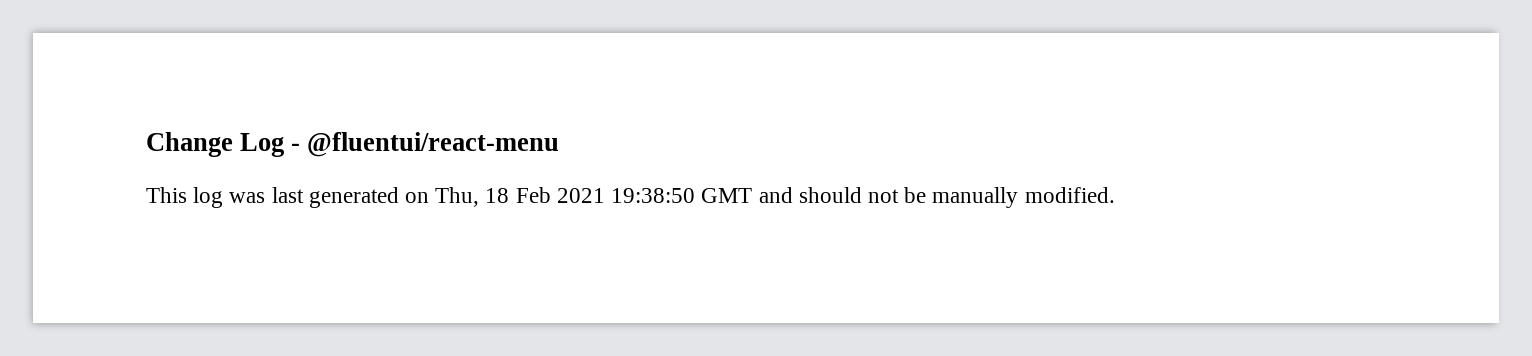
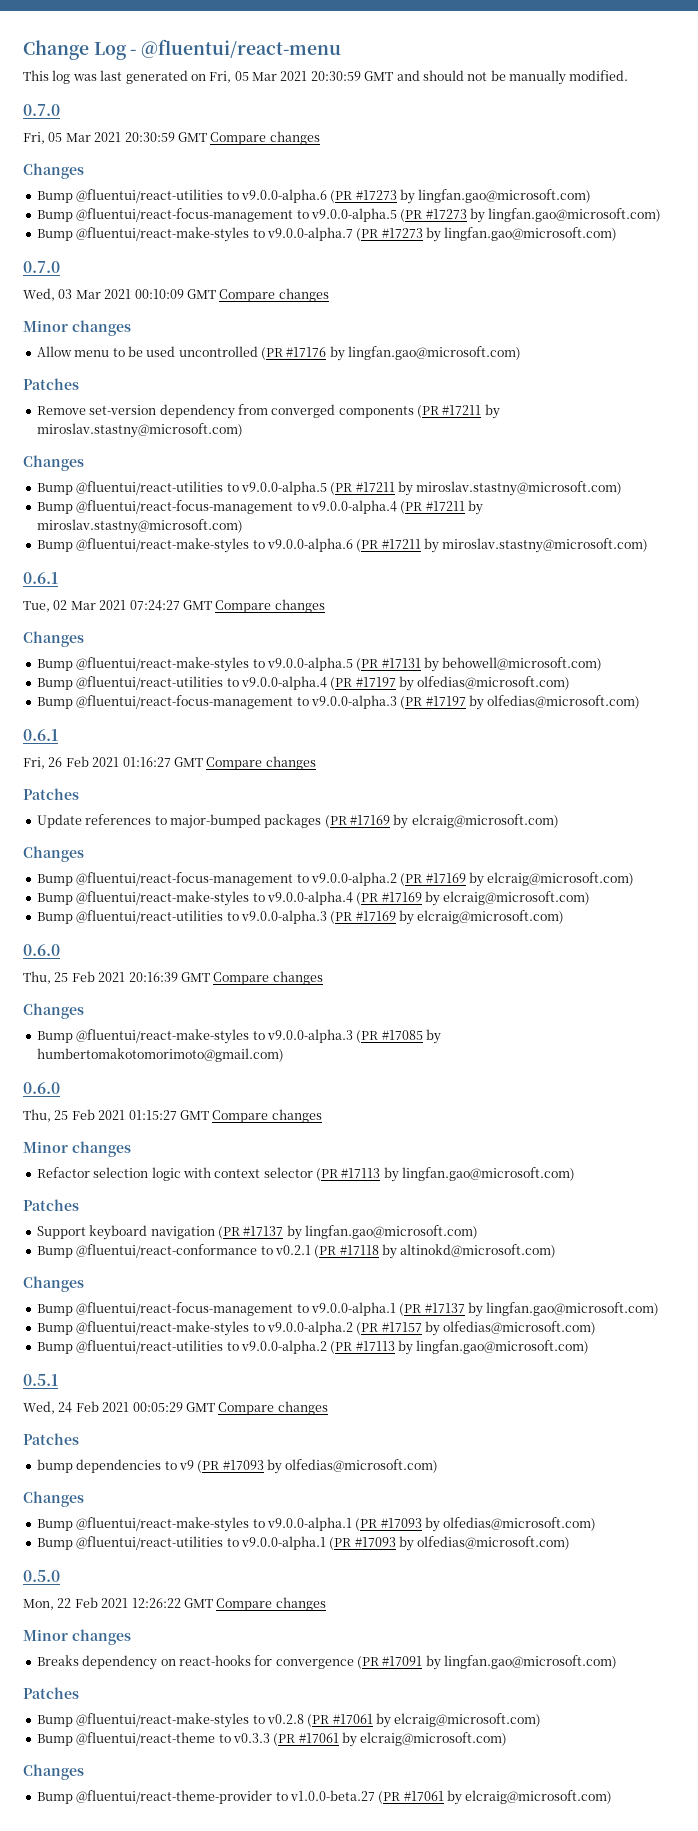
[435,187,696,207] Thu, 18 Feb 2021 19:38:50 -> [209,71,361,83] Fri, 05 Mar 2021 20:30:59
(1115, 195) none -> [23,104,60,116] [23,131,320,145] [23,163,84,179] [36,189,592,204] [36,208,662,223] [36,227,618,242] [23,261,60,273] [23,288,329,302] [23,320,131,336] [36,346,522,361] [23,378,79,390] [36,404,500,419] [36,423,243,438] [23,455,84,471] [36,481,623,496] [36,500,483,515] [36,519,243,534] [36,538,649,553] [23,572,58,584] [23,599,325,613] [23,631,84,647] [36,657,603,672] [36,676,571,691] [36,695,641,710] [23,729,58,741] [23,756,316,770] [23,788,79,800] [36,814,559,829] [23,846,84,862] [36,872,635,887] [36,891,591,906] [36,910,565,925] [23,944,60,956] [23,971,323,985] [23,1003,84,1019] [36,1029,441,1044] [36,1048,284,1062] [23,1082,60,1094] [23,1109,322,1123] [23,1141,131,1157] [36,1167,576,1182] [23,1199,79,1211] [36,1225,478,1240] [36,1244,557,1259] [23,1276,84,1292] [36,1302,660,1317] [36,1321,597,1336] [36,1340,590,1355] [23,1374,58,1386] [23,1401,328,1415] [23,1433,79,1445] [36,1459,439,1474] [23,1491,84,1507] [36,1517,597,1532] [36,1536,571,1551] [23,1570,60,1582] [23,1597,326,1611] [23,1629,131,1645] [36,1655,618,1670] [23,1687,79,1699] [36,1713,542,1728] [36,1732,508,1747] [23,1764,84,1780] [36,1790,613,1805] // 0.7.0 // Fri, 05 Mar 2021 20:30:59 GMT Compare changes // Changes // Bump @fluentui/react-utilities to v9.0.0-alpha.6 (PR #17273 by lingfan.gao@microsoft.com) // Bump @fluentui/react-focus-management to v9.0.0-alpha.5 (PR #17273 by lingfan.gao@microsoft.com) // Bump @fluentui/react-make-styles to v9.0.0-alpha.7 (PR #17273 by lingfan.gao@microsoft.com) // 0.7.0 // Wed, 03 Mar 2021 00:10:09 GMT Compare changes // Minor changes // Allow menu to be used uncontrolled (PR #17176 by lingfan.gao@microsoft.com) // Patches // Remove set-version dependency from converged components (PR #17211 by miroslav.stastny@microsoft.com) // Changes // Bump @fluentui/react-utilities to v9.0.0-alpha.5 (PR #17211 by miroslav.stastny@microsoft.com) // Bump @fluentui/react-focus-management to v9.0.0-alpha.4 (PR #17211 by miroslav.stastny@microsoft.com) // Bump @fluentui/react-make-styles to v9.0.0-alpha.6 (PR #17211 by miroslav.stastny@microsoft.com) // 0.6.1 // Tue, 02 Mar 2021 07:24:27 GMT Compare changes // Changes // Bump @fluentui/react-make-styles to v9.0.0-alpha.5 (PR #17131 by behowell@microsoft.com) // Bump @fluentui/react-utilities to v9.0.0-alpha.4 (PR #17197 by olfedias@microsoft.com) // Bump @fluentui/react-focus-management to v9.0.0-alpha.3 (PR #17197 by olfedias@microsoft.com) // 0.6.1 // Fri, 26 Feb 2021 01:16:27 GMT Compare changes // Patches // Update references to major-bumped packages (PR #17169 by elcraig@microsoft.com) // Changes // Bump @fluentui/react-focus-management to v9.0.0-alpha.2 (PR #17169 by elcraig@microsoft.com) // Bump @fluentui/react-make-styles to v9.0.0-alpha.4 (PR #17169 by elcraig@microsoft.com) // Bump @fluentui/react-utilities to v9.0.0-alpha.3 (PR #17169 by elcraig@microsoft.com) // 0.6.0 // Thu, 25 Feb 2021 20:16:39 GMT Compare changes // Changes // Bump @fluentui/react-make-styles to v9.0.0-alpha.3 (PR #17085 by humbertomakotomorimoto@gmail.com) // 0.6.0 // Thu, 25 Feb 2021 01:15:27 GMT Compare changes // Minor changes // Refactor selection logic with context selector (PR #17113 by lingfan.gao@microsoft.com) // Patches // Support keyboard navigation (PR #17137 by lingfan.gao@microsoft.com) // Bump @fluentui/react-conformance to v0.2.1 (PR #17118 by altinokd@microsoft.com) // Changes // Bump @fluentui/react-focus-management to v9.0.0-alpha.1 (PR #17137 by lingfan.gao@microsoft.com) // Bump @fluentui/react-make-styles to v9.0.0-alpha.2 (PR #17157 by olfedias@microsoft.com) // Bump @fluentui/react-utilities to v9.0.0-alpha.2 (PR #17113 by lingfan.gao@microsoft.com) // 0.5.1 // Wed, 24 Feb 2021 00:05:29 GMT Compare changes // Patches // bump dependencies to v9 (PR #17093 by olfedias@microsoft.com) // Changes // Bump @fluentui/react-make-styles to v9.0.0-alpha.1 (PR #17093 by olfedias@microsoft.com) // Bump @fluentui/react-utilities to v9.0.0-alpha.1 (PR #17093 by olfedias@microsoft.com) // 0.5.0 // Mon, 22 Feb 2021 12:26:22 GMT Compare changes // Minor changes // Breaks dependency on react-hooks for convergence (PR #17091 by lingfan.gao@microsoft.com) // Patches // Bump @fluentui/react-make-styles to v0.2.8 (PR #17061 by elcraig@microsoft.com) // Bump @fluentui/react-theme to v0.3.3 (PR #17061 by elcraig@microsoft.com) // Changes // Bump @fluentui/react-theme-provider to v1.0.0-beta.27 (PR #17061 by elcraig@microsoft.com)

